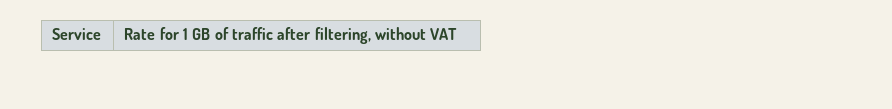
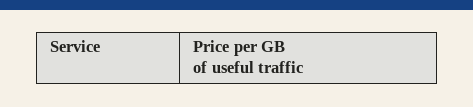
[124,27,458,44] Rate for 1 GB of traffic after filtering, without VAT -> [193,40,286,56] [193,61,304,73] Price per GB // of useful traffic

